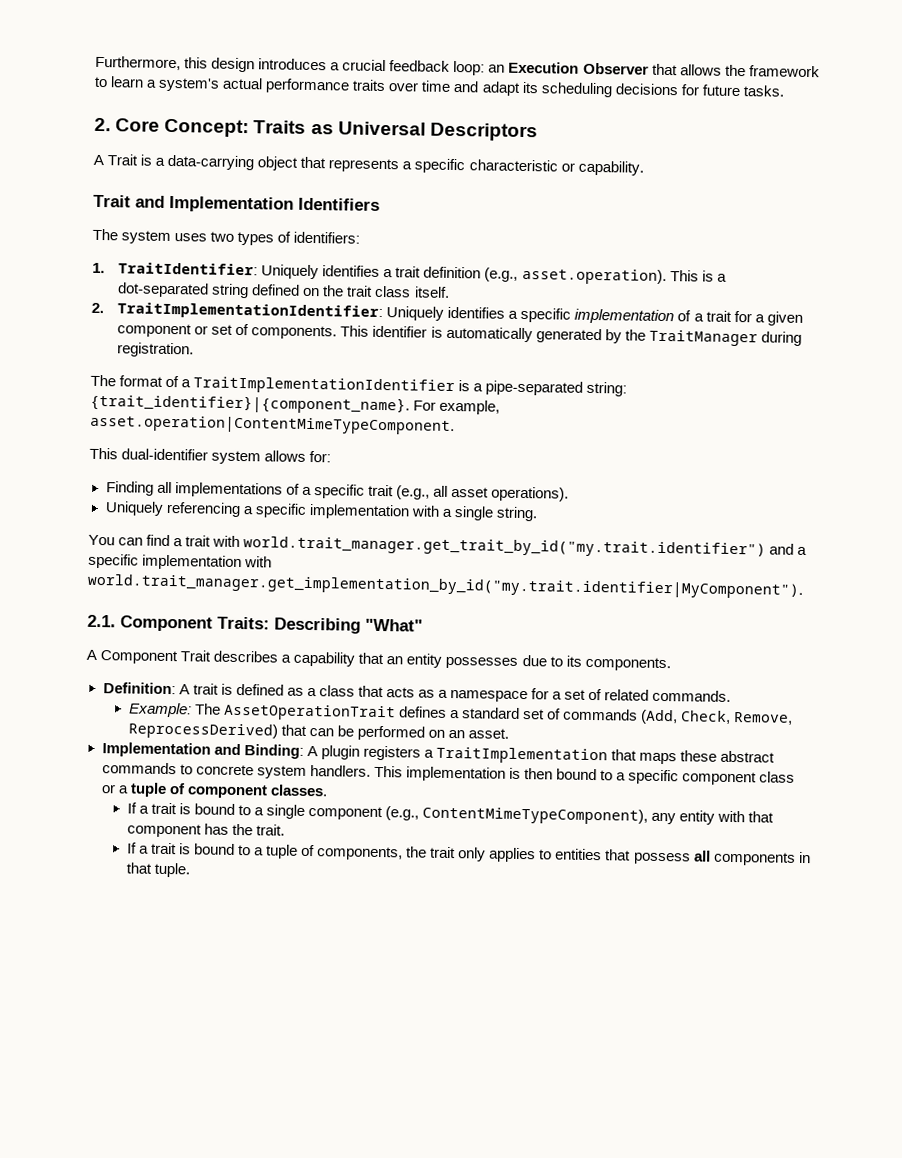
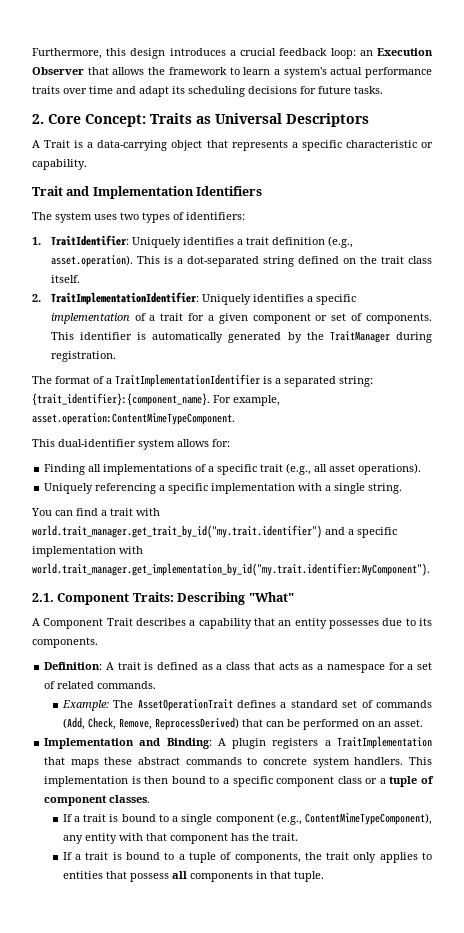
[485,380,628,397] [90,393,410,415] pipe-separated string: {trait_identifier}|{component_name}. -> [284,376,373,387] [32,393,210,406] separated string: {trait_identifier}:{component_name}.
[90,414,455,436] asset.operation|ContentMimeTypeComponent. -> [32,413,235,425] asset.operation:ContentMimeTypeComponent.
[87,573,803,599] world.trait_manager.get_implementation_by_id("my.trait.identifier|MyComponent"). -> [32,563,430,576] world.trait_manager.get_implementation_by_id("my.trait.identifier:MyComponent").

